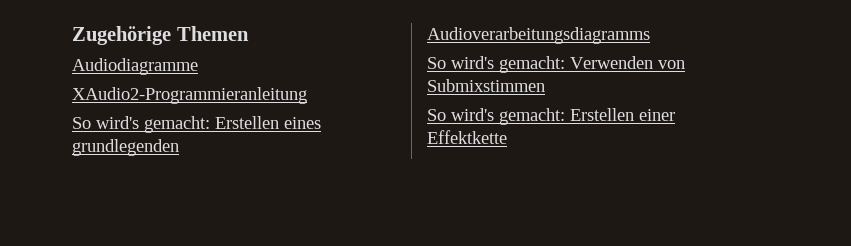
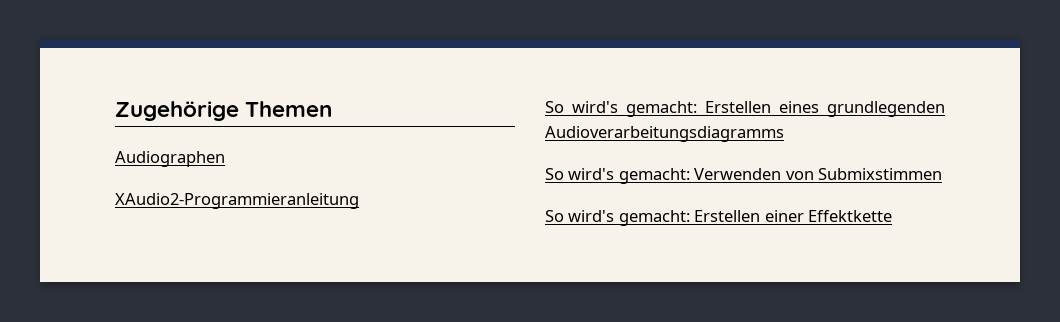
[72,58,198,75] Audiodiagramme -> [115,151,225,167] Audiographen

